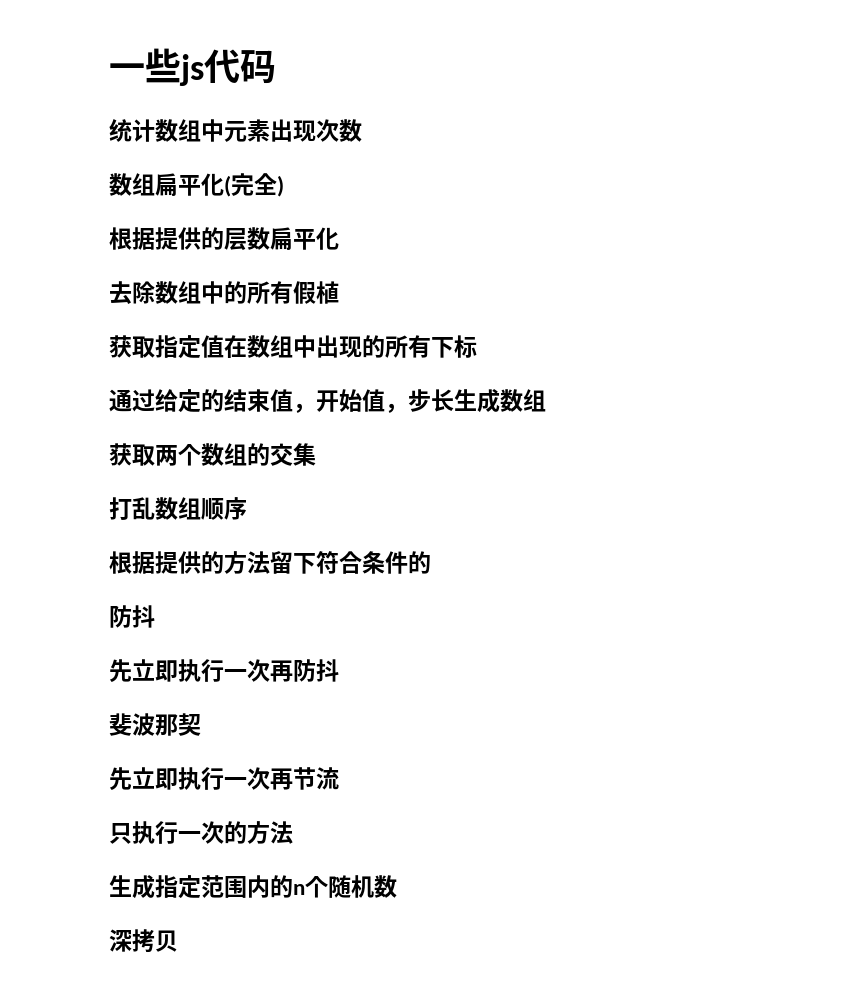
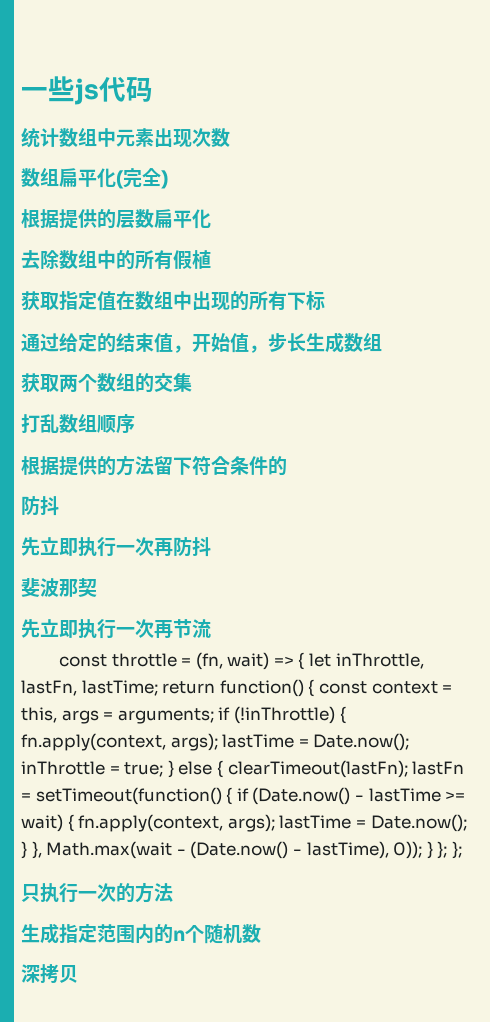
(339, 778) none -> [58,652,424,670] [21,679,453,697] [21,706,346,724] [21,733,410,751] [21,760,465,778] [21,787,466,805] [21,814,467,832] [21,841,462,859] // const throttle = (fn, wait) => { let inThrottle, lastFn, lastTime; return function() { const context = this, args = arguments; if (!inThrottle) { fn.apply(context, args); lastTime = Date.now(); inThrottle = true; } else { clearTimeout(lastFn); lastFn = setTimeout(function() { if (Date.now() - lastTime >= wait) { fn.apply(context, args); lastTime = Date.now(); } }, Math.max(wait - (Date.now() - lastTime), 0)); } }; };

